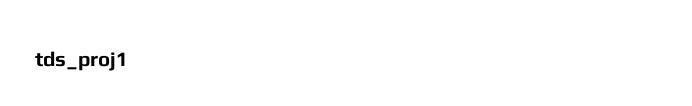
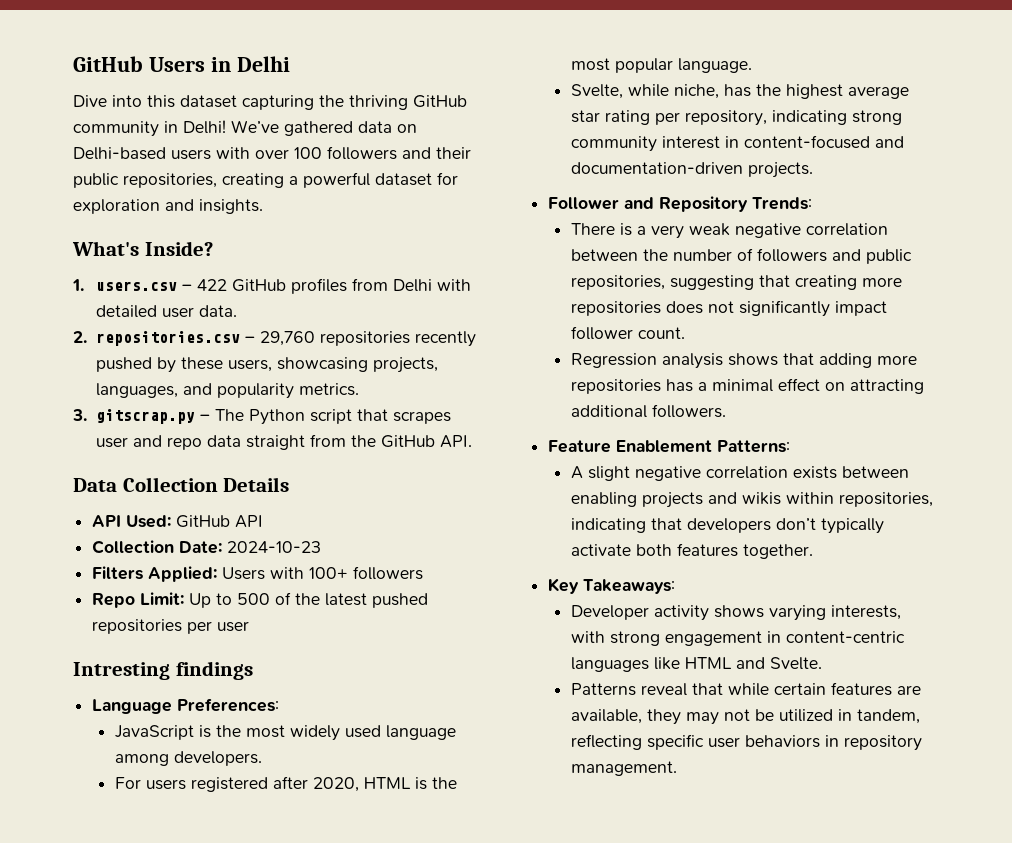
[35,51,128,71] tds_proj1 -> [73,56,290,72] [73,95,467,110] [73,120,417,137] [73,146,471,160] [73,172,458,188] [73,199,263,214] [72,241,213,256] [72,278,471,294] [95,305,237,318] [73,331,476,347] [95,357,438,373] [95,383,359,399] [72,409,451,425] [95,434,472,450] [73,477,290,492] [92,515,264,528] [92,540,322,554] [92,566,424,582] [92,592,429,608] [92,619,250,634] [73,661,253,680] [92,698,280,714] [115,725,457,741] [115,751,263,766] [115,776,458,792] [571,58,753,73] [571,84,910,99] [571,110,903,126] [571,135,905,152] [571,162,814,178] [548,196,813,212] [571,223,889,239] [571,248,913,264] [571,275,903,290] [571,300,888,317] [571,326,686,340] [571,353,918,369] [571,378,925,394] [571,404,727,418] [548,440,791,453] [571,466,910,481] [571,492,934,508] [571,518,885,534] [571,543,814,559] [548,578,676,594] [571,605,902,621] [571,631,906,646] [571,657,823,672] [571,682,922,696] [571,709,921,725] [571,734,923,751] [571,761,678,776] GitHub Users in Delhi // Dive into this dataset capturing the thriving GitHub community in Delhi! We’ve gathered data on Delhi-based users with over 100 followers and their public repositories, creating a powerful dataset for exploration and insights. // What's Inside? // 1. users.csv – 422 GitHub profiles from Delhi with detailed user data. // 2. repositories.csv – 29,760 repositories recently pushed by these users, showcasing projects, languages, and popularity metrics. // 3. gitscrap.py – The Python script that scrapes user and repo data straight from the GitHub API. // Data Collection Details // API Used: GitHub API // Collection Date: 2024-10-23 // Filters Applied: Users with 100+ followers // Repo Limit: Up to 500 of the latest pushed repositories per user // Intresting findings // Language Preferences: // JavaScript is the most widely used language among developers. // For users registered after 2020, HTML is the most popular language. // Svelte, while niche, has the highest average star rating per repository, indicating strong community interest in content-focused and documentation-driven projects. // Follower and Repository Trends: // There is a very weak negative correlation between the number of followers and public repositories, suggesting that creating more repositories does not significantly impact follower count. // Regression analysis shows that adding more repositories has a minimal effect on attracting additional followers. // Feature Enablement Patterns: // A slight negative correlation exists between enabling projects and wikis within repositories, indicating that developers don’t typically activate both features together. // Key Takeaways: // Developer activity shows varying interests, with strong engagement in content-centric languages like HTML and Svelte. // Patterns reveal that while certain features are available, they may not be utilized in tandem, reflecting specific user behaviors in repository management.

